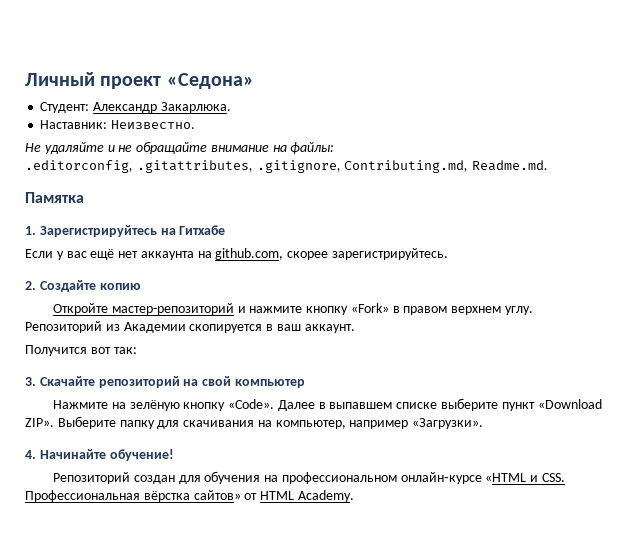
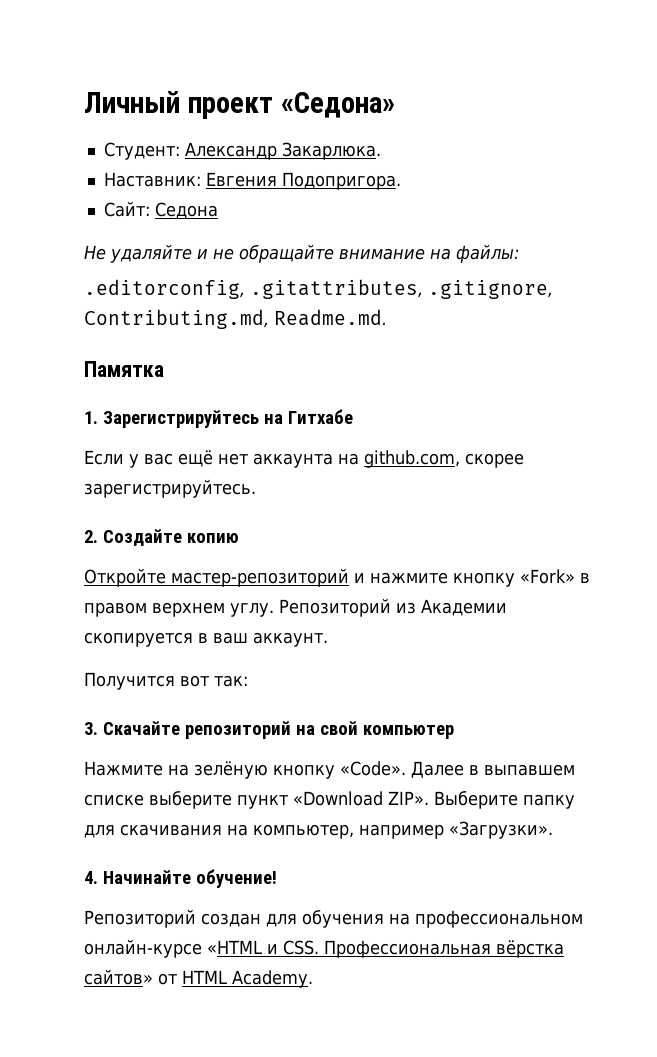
[111,120,196,129] Неизвестно. -> [205,172,401,190] [103,201,218,219] Евгения Подопригора. // Сайт: Седона

